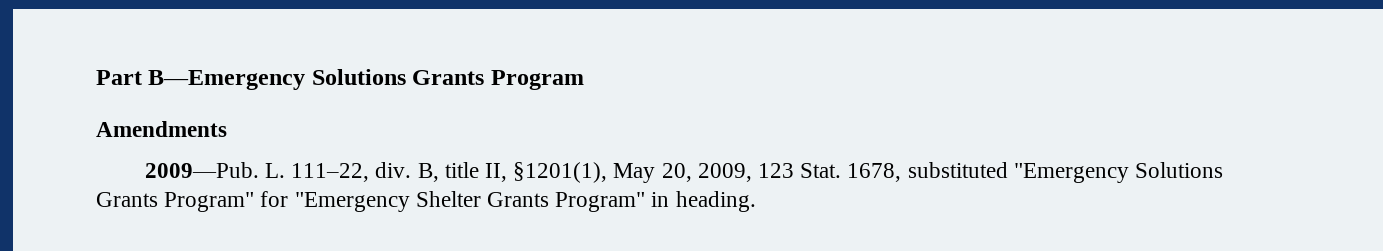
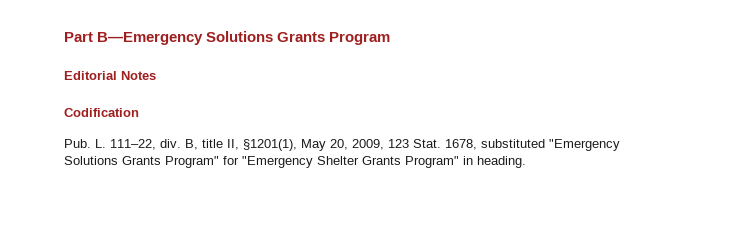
[96,121,227,137] [144,162,259,178] Amendments // 2009—Pub. -> [64,71,156,80] [64,108,139,117] [64,139,91,148] Editorial Notes // Codification // Pub.

